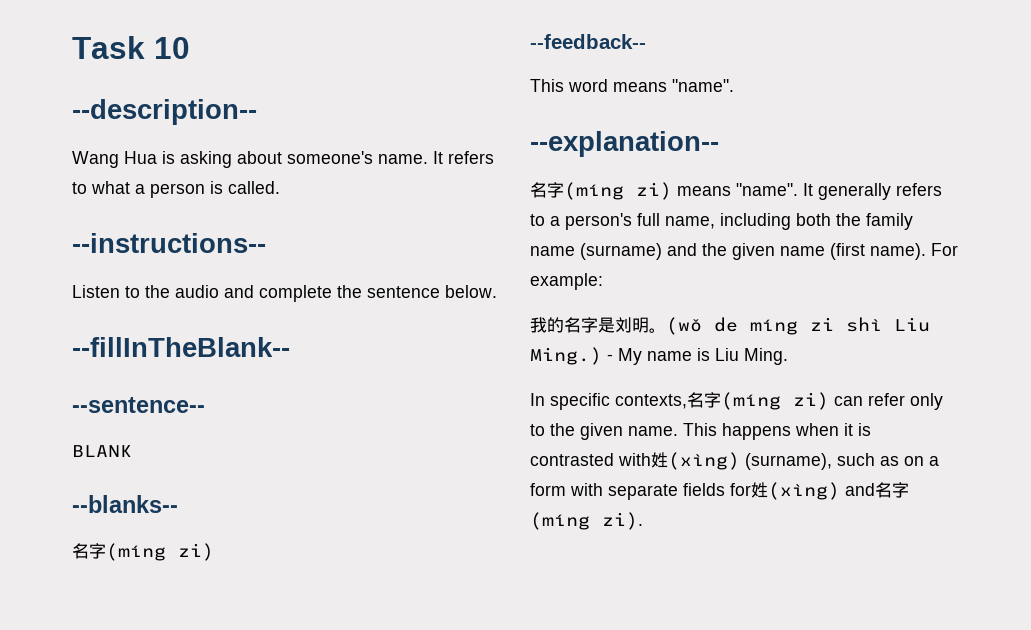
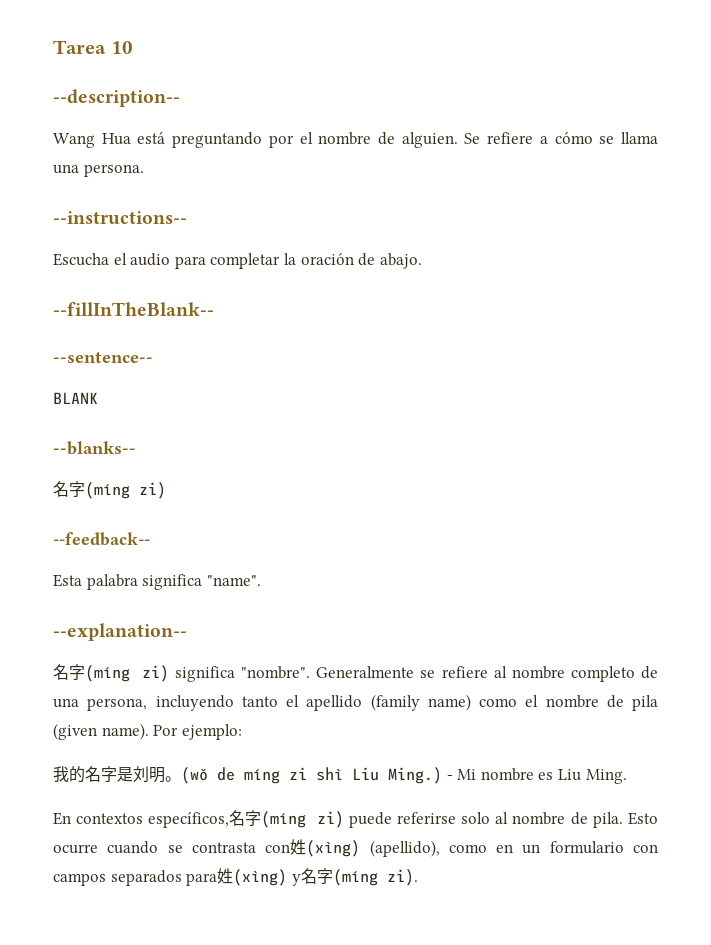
[72,36,145,59] Task -> [53,40,106,54] Tarea
[162,151,494,168] [72,181,280,198] [72,233,266,253] [72,285,497,302] is asking about someone's name. It refers to what a person is called. // --instructions-- // Listen to the audio and complete the sentence below. -> [137,132,658,148] [53,164,144,177] [53,211,187,225] [53,253,422,269] está preguntando por el nombre de alguien. Se refiere a cómo se llama una persona. // --instructions-- // Escucha el audio para completar la oración de abajo.
[530,79,667,92] This word means -> [53,574,203,590] Esta palabra significa
[677,183,942,200] [530,213,913,230] [530,243,958,260] [530,273,603,290] means "name". It generally refers to a person's full name, including both the family name (surname) and the given name (first name). For example: -> [175,666,658,682] [53,694,658,711] [53,723,242,740] significa "nombre". Generalmente se refiere al nombre completo de una persona, incluyendo tanto el apellido (family name) como el nombre de pila (given name). Por ejemplo:
[618,348,710,365] My name is -> [457,768,554,781] Mi nombre es
[530,392,943,410] [530,423,871,440] [530,452,939,470] [530,482,875,500] In specific contexts,名字(míng zi) can refer only to the given name. This happens when it is contrasted with姓(xìng) (surname), such as on a form with separate fields for姓(xìng) and -> [53,810,659,828] [53,839,658,857] [53,868,301,886] En contextos específicos,名字(míng zi) puede referirse solo al nombre de pila. Esto ocurre cuando se contrasta con姓(xìng) (apellido), como en un formulario con campos separados para姓(xìng) y

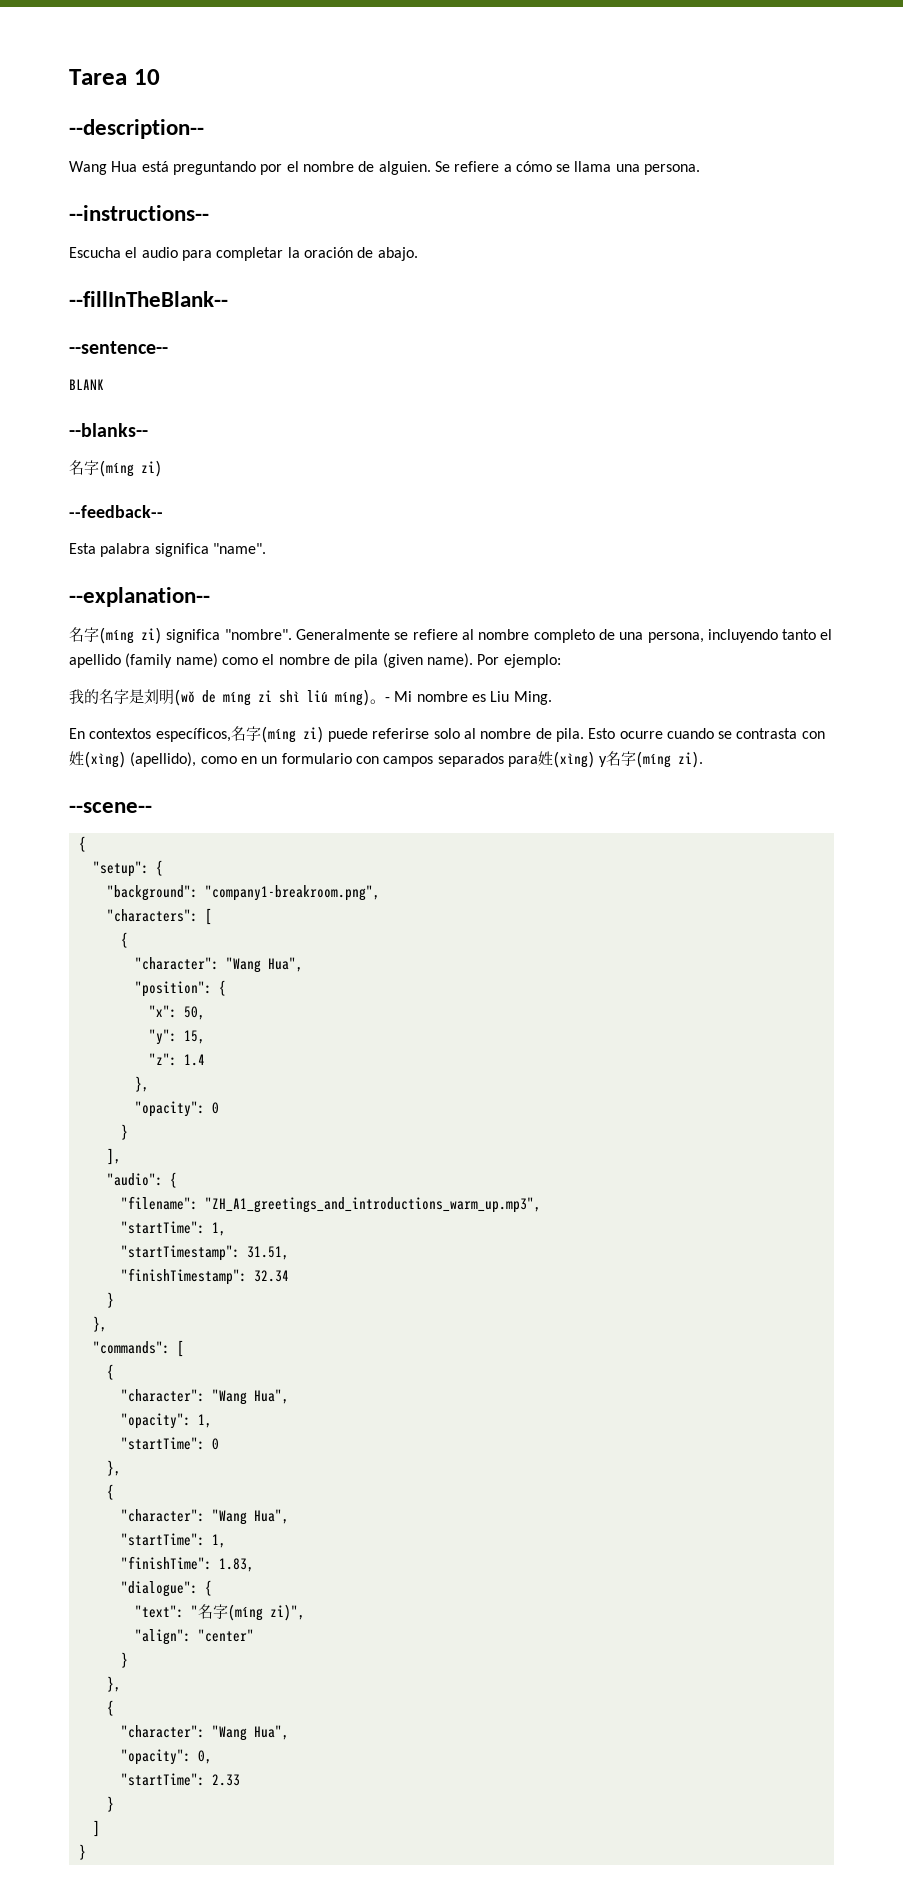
[165,776,181,782] 。 -> (174, 697) none
[352,767,442,784] Liu Ming.) -> [307,689,385,706] liú míng)。
(418, 877) none -> [69,802,152,813] [78,836,86,852] [92,860,163,877] [106,885,380,901] [106,908,212,925] [120,932,128,948] [134,957,303,973] [134,980,226,997] [148,1005,205,1020] [148,1029,205,1045] [148,1053,205,1066] [134,1076,149,1092] [134,1101,219,1117] [120,1124,128,1140] [106,1148,121,1165] [106,1172,177,1188] [120,1196,541,1213] [120,1221,226,1236] [120,1245,289,1261] [120,1268,289,1285] [106,1292,114,1308] [92,1316,107,1332] [92,1340,184,1357] [106,1364,114,1380] [120,1389,289,1405] [120,1413,212,1429] [120,1437,219,1450] [106,1460,121,1476] [106,1484,114,1500] [120,1509,289,1525] [120,1533,226,1548] [120,1556,254,1572] [120,1580,212,1597] [134,1604,305,1621] [134,1629,254,1645] [120,1652,128,1668] [106,1676,121,1692] [106,1700,114,1716] [120,1725,289,1741] [120,1749,212,1765] [120,1773,240,1786] [106,1796,114,1812] [92,1820,100,1837] [78,1844,86,1860] // --scene-- // { // "setup": { // "background": "company1-breakroom.png", // "characters": [ // { // "character": "Wang Hua", // "position": { // "x": 50, // "y": 15, // "z": 1.4 // }, // "opacity": 0 // } // ], // "audio": { // "filename": "ZH_A1_greetings_and_introductions_warm_up.mp3", // "startTime": 1, // "startTimestamp": 31.51, // "finishTimestamp": 32.34 // } // }, // "commands": [ // { // "character": "Wang Hua", // "opacity": 1, // "startTime": 0 // }, // { // "character": "Wang Hua", // "startTime": 1, // "finishTime": 1.83, // "dialogue": { // "text": "名字(míng zi)", // "align": "center" // } // }, // { // "character": "Wang Hua", // "opacity": 0, // "startTime": 2.33 // } // ] // }

